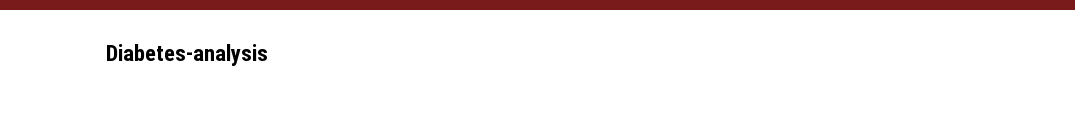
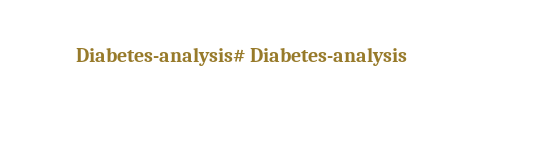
(106, 55) none -> [76,47,245,66] Diabetes-analysis#

